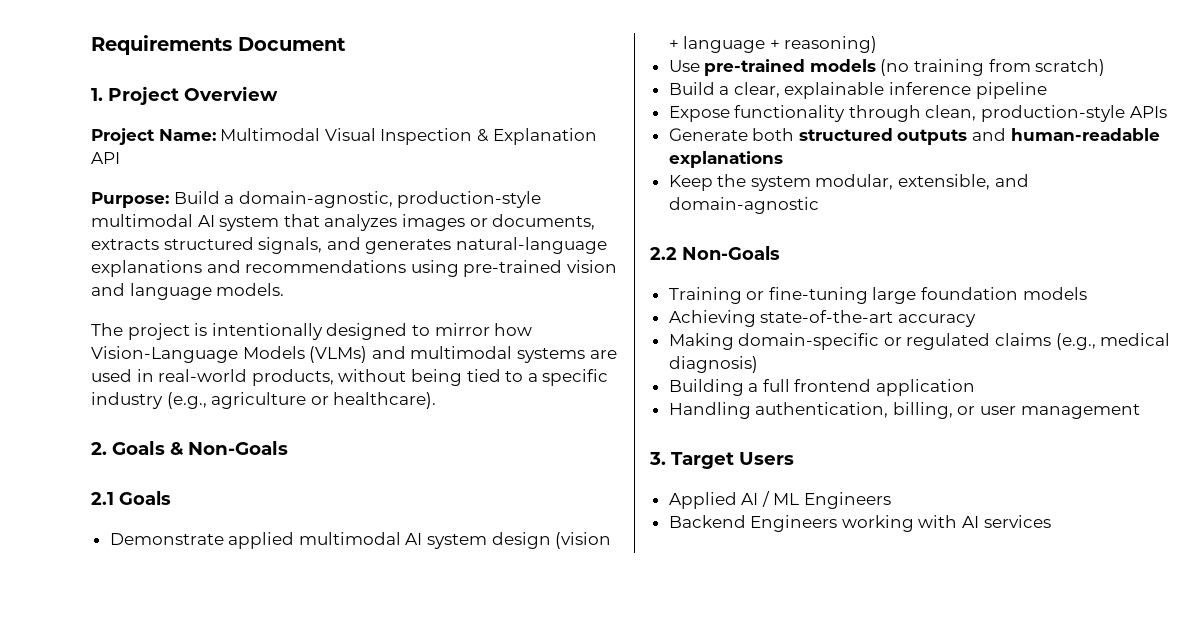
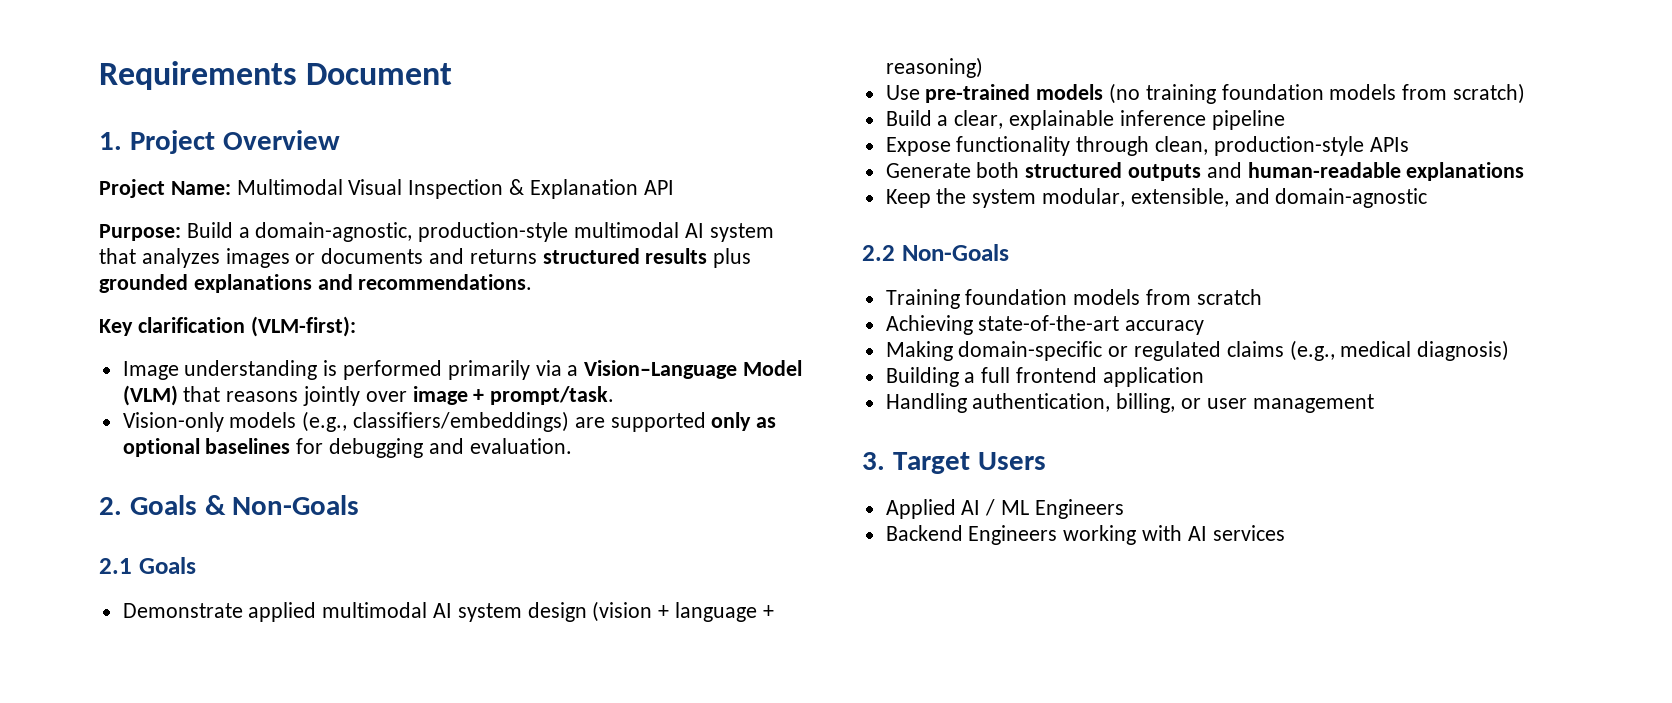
[492,214,596,230] [91,237,607,254] [91,260,617,277] [91,283,285,300] [91,323,533,340] [91,346,617,363] [91,369,609,386] [91,392,437,409] documents, extracts structured signals, and generates natural-language explanations and recommendations using pre-trained vision and language models. // The project is intentionally designed to mirror how Vision-Language Models (VLMs) and multimodal systems are used in real-world products, without being tied to a specific industry (e.g., agriculture or healthcare). -> [321,248,752,268] [99,274,533,293] [99,316,356,337] [122,360,803,380] [122,385,615,406] [122,411,777,432] [122,438,572,458] documents and returns structured results plus grounded explanations and recommendations. // Key clarification (VLM-first): // Image understanding is performed primarily via a Vision–Language Model (VLM) that reasons jointly over image + prompt/task. // Vision-only models (e.g., classifiers/embeddings) are supported only as optional baselines for debugging and evaluation.
(985, 67) none -> [1221,84,1397,100] foundation models
[746,287,1087,304] or fine-tuning large foundation models -> [965,289,1262,305] foundation models from scratch

